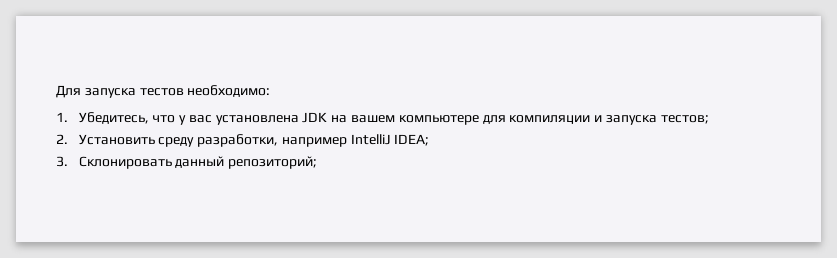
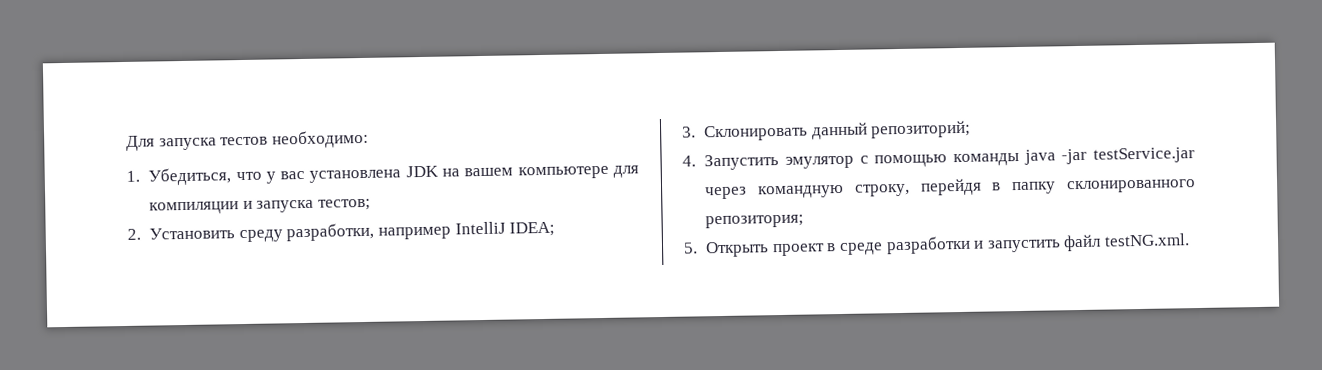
[78,112,149,124] Убедитесь, -> [148,167,232,186] Убедиться,
(318, 162) none -> [682,147,1195,171] [705,178,1196,200] [705,214,805,229] [683,233,1190,258] // 4. Запустить эмулятор с помощью команды java -jar testService.jar через командную строку, перейдя в папку склонированного репозитория; // 5. Открыть проект в среде разработки и запустить файл testNG.xml.

